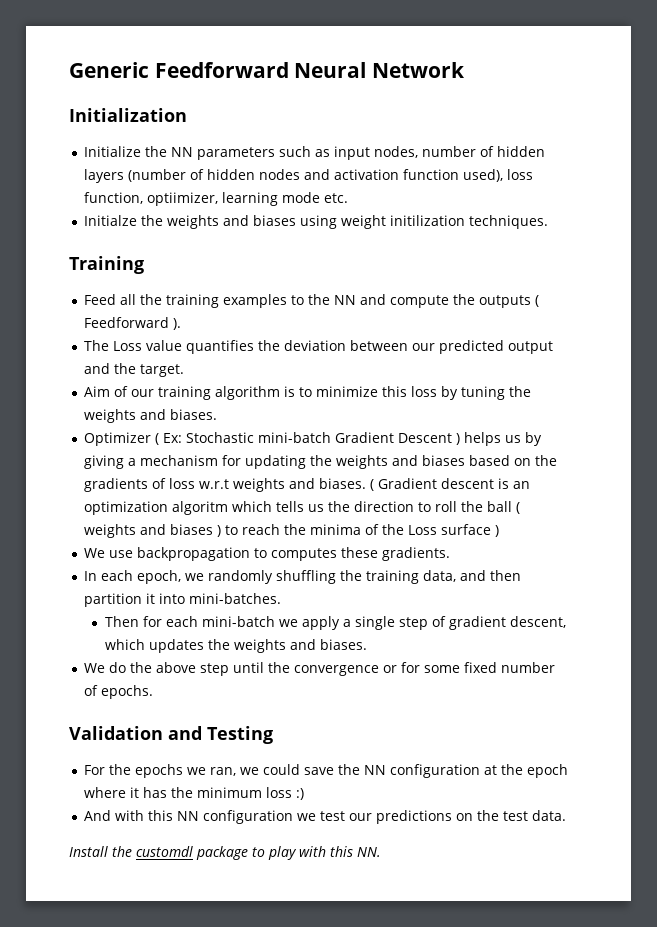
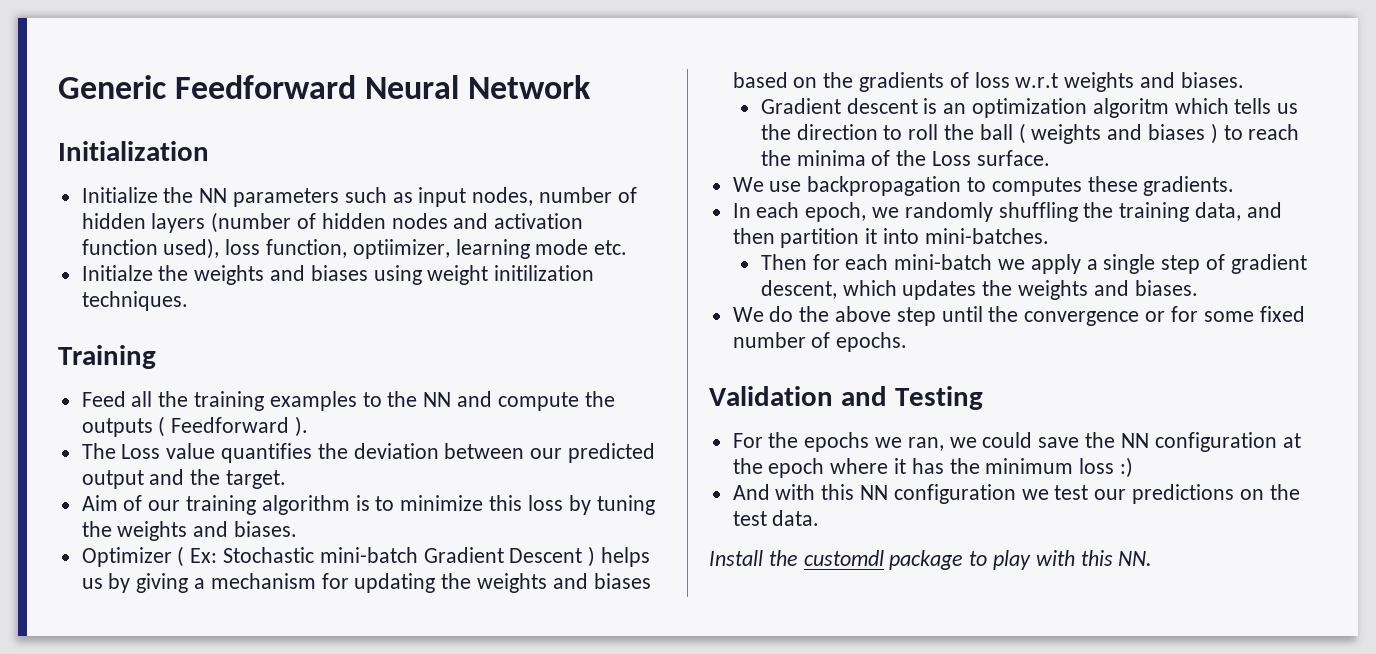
[369,479,374,491] ( -> (1244, 80) //
[440,524,499,537] surface ) -> [976,150,1050,166] surface.

